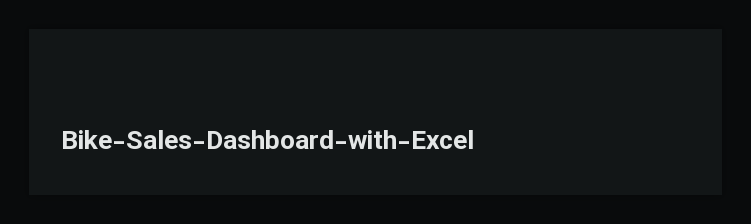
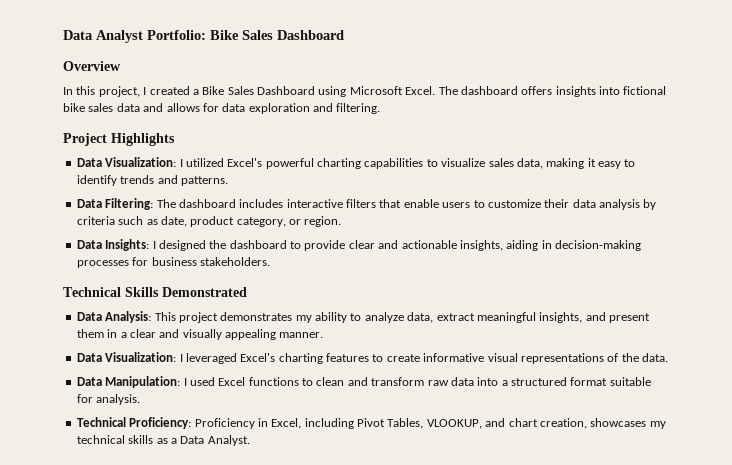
[61,130,474,149] Bike-Sales-Dashboard-with-Excel -> [63,30,344,43] [63,61,121,71] [63,86,667,97] [63,103,381,114] [63,133,175,146] [76,157,636,169] [76,175,228,186] [76,198,657,210] [76,216,342,227] [76,239,641,251] [76,257,270,268] [63,287,247,297] [76,311,650,323] [76,329,324,340] [76,352,668,364] [76,376,651,388] [76,394,141,405] [76,417,666,429] [76,435,250,446] Data Analyst Portfolio: Bike Sales Dashboard // Overview // In this project, I created a Bike Sales Dashboard using Microsoft Excel. The dashboard offers insights into fictional bike sales data and allows for data exploration and filtering. // Project Highlights // Data Visualization: I utilized Excel's powerful charting capabilities to visualize sales data, making it easy to identify trends and patterns. // Data Filtering: The dashboard includes interactive filters that enable users to customize their data analysis by criteria such as date, product category, or region. // Data Insights: I designed the dashboard to provide clear and actionable insights, aiding in decision-making processes for business stakeholders. // Technical Skills Demonstrated // Data Analysis: This project demonstrates my ability to analyze data, extract meaningful insights, and present them in a clear and visually appealing manner. // Data Visualization: I leveraged Excel's charting features to create informative visual representations of the data. // Data Manipulation: I used Excel functions to clean and transform raw data into a structured format suitable for analysis. // Technical Proficiency: Proficiency in Excel, including Pivot Tables, VLOOKUP, and chart creation, showcases my technical skills as a Data Analyst.

